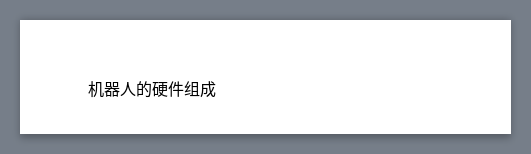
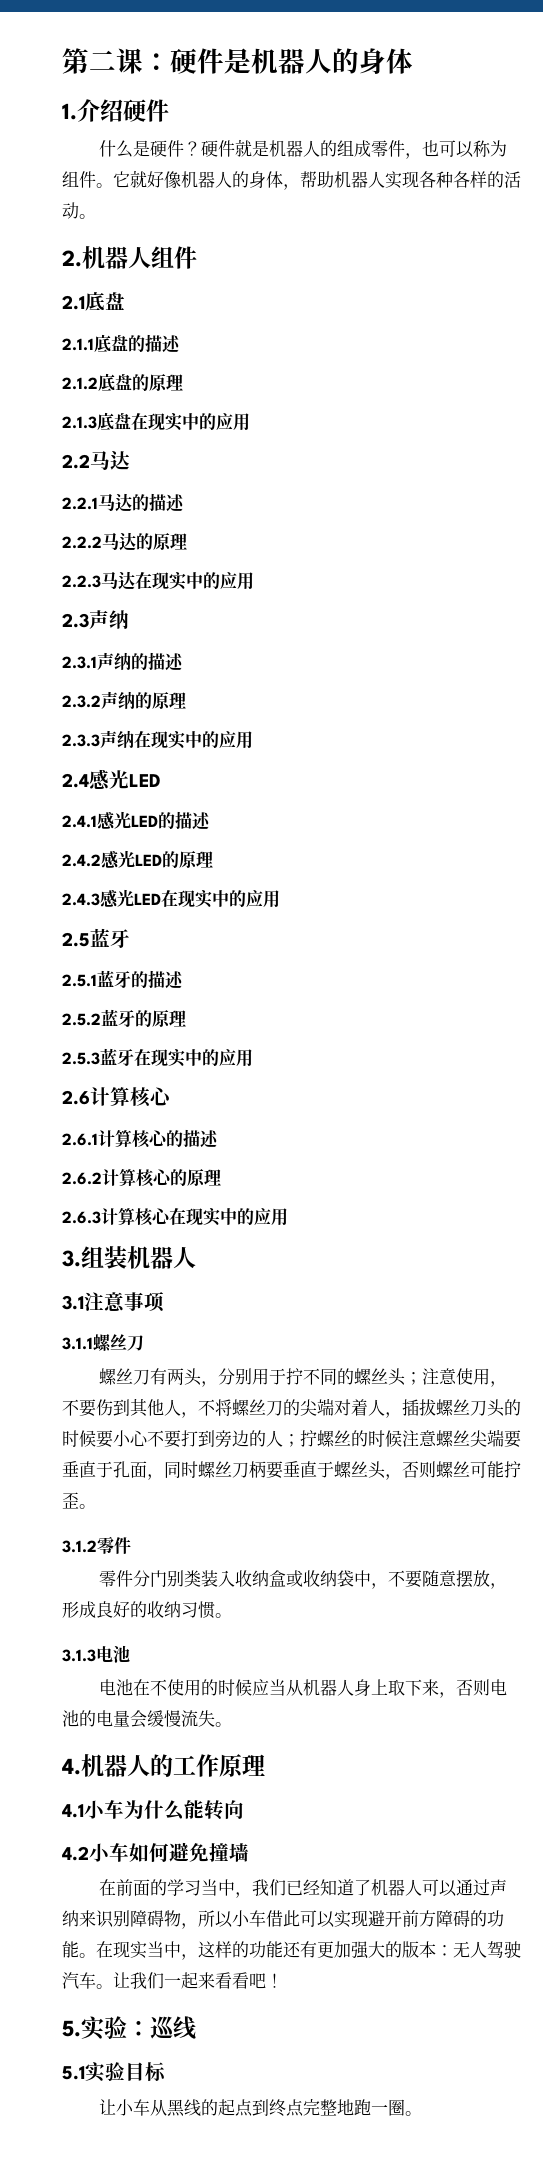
[88,81,216,98] 机器人的硬件组成 -> [62,48,413,74] [62,99,169,122] [98,139,507,159] [62,170,521,190] [62,202,96,219] [62,246,197,269] [62,292,125,311] [62,334,181,353] [62,373,183,391] [62,412,250,431] [62,451,130,471] [62,493,185,512] [62,532,187,551] [62,571,254,590] [62,610,129,629] [62,652,184,671] [62,691,186,710] [62,730,253,749] [62,769,161,790] [62,811,211,830] [62,850,213,869] [62,889,280,908] [62,928,130,948] [62,970,184,989] [62,1009,186,1027] [62,1048,253,1067] [62,1087,172,1107] [62,1129,219,1148] [62,1168,221,1187] [62,1207,288,1226] [62,1246,196,1269] [62,1292,165,1312] [62,1334,144,1352] [98,1368,507,1387] [62,1398,521,1418] [62,1429,521,1448] [62,1461,521,1480] [62,1492,96,1509] [62,1536,131,1554] [98,1570,507,1589] [62,1601,232,1619] [62,1645,130,1663] [98,1679,507,1698] [62,1710,232,1728] [62,1754,265,1777] [62,1800,244,1820] [62,1842,249,1862] [98,1879,507,1898] [62,1910,504,1929] [62,1941,521,1960] [62,1972,283,1989] [62,2016,196,2040] [62,2062,166,2082] [98,2099,422,2117] 第二课：硬件是机器人的身体 // 1.介绍硬件 // 什么是硬件？硬件就是机器人的组成零件，也可以称为组件。它就好像机器人的身体，帮助机器人实现各种各样的活动。 // 2.机器人组件 // 2.1底盘 // 2.1.1底盘的描述 // 2.1.2底盘的原理 // 2.1.3底盘在现实中的应用 // 2.2马达 // 2.2.1马达的描述 // 2.2.2马达的原理 // 2.2.3马达在现实中的应用 // 2.3声纳 // 2.3.1声纳的描述 // 2.3.2声纳的原理 // 2.3.3声纳在现实中的应用 // 2.4感光LED // 2.4.1感光LED的描述 // 2.4.2感光LED的原理 // 2.4.3感光LED在现实中的应用 // 2.5蓝牙 // 2.5.1蓝牙的描述 // 2.5.2蓝牙的原理 // 2.5.3蓝牙在现实中的应用 // 2.6计算核心 // 2.6.1计算核心的描述 // 2.6.2计算核心的原理 // 2.6.3计算核心在现实中的应用 // 3.组装机器人 // 3.1注意事项 // 3.1.1螺丝刀 // 螺丝刀有两头，分别用于拧不同的螺丝头；注意使用，不要伤到其他人，不将螺丝刀的尖端对着人，插拔螺丝刀头的时候要小心不要打到旁边的人；拧螺丝的时候注意螺丝尖端要垂直于孔面，同时螺丝刀柄要垂直于螺丝头，否则螺丝可能拧歪。 // 3.1.2零件 // 零件分门别类装入收纳盒或收纳袋中，不要随意摆放，形成良好的收纳习惯。 // 3.1.3电池 // 电池在不使用的时候应当从机器人身上取下来，否则电池的电量会缓慢流失。 // 4.机器人的工作原理 // 4.1小车为什么能转向 // 4.2小车如何避免撞墙 // 在前面的学习当中，我们已经知道了机器人可以通过声纳来识别障碍物，所以小车借此可以实现避开前方障碍的功能。在现实当中，这样的功能还有更加强大的版本：无人驾驶汽车。让我们一起来看看吧！ // 5.实验：巡线 // 5.1实验目标 // 让小车从黑线的起点到终点完整地跑一圈。

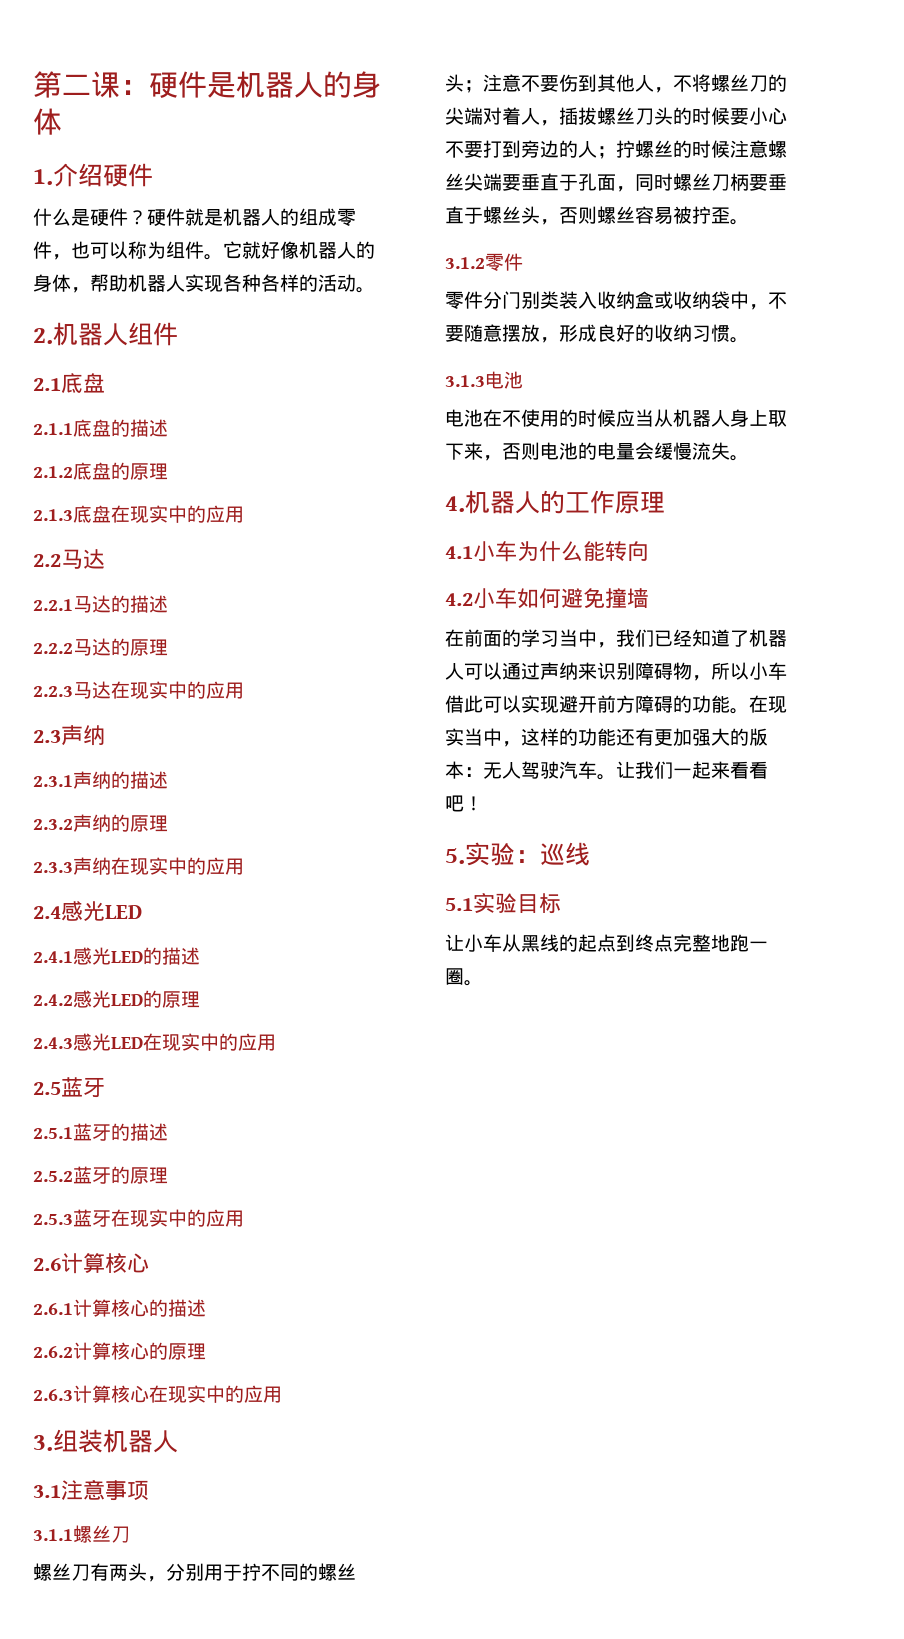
[455,1368,507,1387] 使用， -> (521, 83) none
[470,1461,504,1478] 可能 -> [635,206,692,224] 容易被

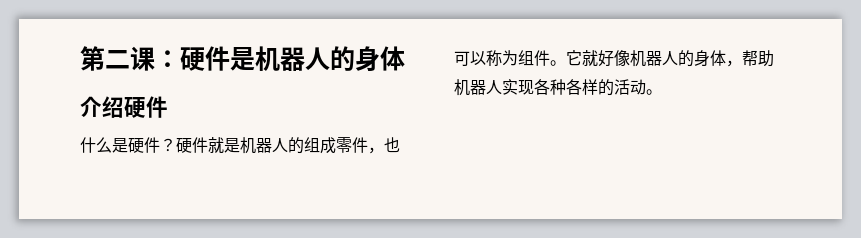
[33,169,53,185] 1. -> (405, 58) none
[33,322,178,346] [33,373,105,393] [33,419,168,437] [33,462,168,480] [33,505,244,523] [33,549,105,569] [33,595,168,613] [33,638,168,656] [33,681,244,699] [33,725,105,746] [33,771,168,789] [33,814,168,832] [33,857,244,875] [33,901,142,921] [33,947,200,965] [33,990,200,1008] [33,1033,276,1051] [33,1077,105,1098] [33,1123,168,1141] [33,1166,168,1184] [33,1209,244,1227] [33,1253,149,1274] [33,1299,206,1317] [33,1342,206,1360] [33,1385,282,1403] [33,1429,178,1453] [33,1479,149,1501] [33,1525,130,1543] [33,1563,356,1582] [445,74,787,93] [445,107,787,126] [445,140,787,159] [445,173,787,192] [445,206,749,225] [445,253,523,271] [445,291,787,310] [445,324,749,343] [445,371,523,389] [445,409,787,427] [445,442,749,461] [445,490,665,514] [445,541,649,562] [445,588,649,609] [445,629,787,648] [445,662,787,681] [445,695,787,714] [445,728,768,747] [445,761,768,780] [445,795,483,812] [445,842,590,866] [445,893,561,914] [445,934,768,952] [445,968,483,986] // 2.机器人组件 // 2.1底盘 // 2.1.1底盘的描述 // 2.1.2底盘的原理 // 2.1.3底盘在现实中的应用 // 2.2马达 // 2.2.1马达的描述 // 2.2.2马达的原理 // 2.2.3马达在现实中的应用 // 2.3声纳 // 2.3.1声纳的描述 // 2.3.2声纳的原理 // 2.3.3声纳在现实中的应用 // 2.4感光LED // 2.4.1感光LED的描述 // 2.4.2感光LED的原理 // 2.4.3感光LED在现实中的应用 // 2.5蓝牙 // 2.5.1蓝牙的描述 // 2.5.2蓝牙的原理 // 2.5.3蓝牙在现实中的应用 // 2.6计算核心 // 2.6.1计算核心的描述 // 2.6.2计算核心的原理 // 2.6.3计算核心在现实中的应用 // 3.组装机器人 // 3.1注意事项 // 3.1.1螺丝刀 // 螺丝刀有两头，分别用于拧不同的螺丝头；注意不要伤到其他人，不将螺丝刀的尖端对着人，插拔螺丝刀头的时候要小心不要打到旁边的人；拧螺丝的时候注意螺丝尖端要垂直于孔面，同时螺丝刀柄要垂直于螺丝头，否则螺丝容易被拧歪。 // 3.1.2零件 // 零件分门别类装入收纳盒或收纳袋中，不要随意摆放，形成良好的收纳习惯。 // 3.1.3电池 // 电池在不使用的时候应当从机器人身上取下来，否则电池的电量会缓慢流失。 // 4.机器人的工作原理 // 4.1小车为什么能转向 // 4.2小车如何避免撞墙 // 在前面的学习当中，我们已经知道了机器人可以通过声纳来识别障碍物，所以小车借此可以实现避开前方障碍的功能。在现实当中，这样的功能还有更加强大的版本：无人驾驶汽车。让我们一起来看看吧！ // 5.实验：巡线 // 5.1实验目标 // 让小车从黑线的起点到终点完整地跑一圈。 -> (662, 92) none

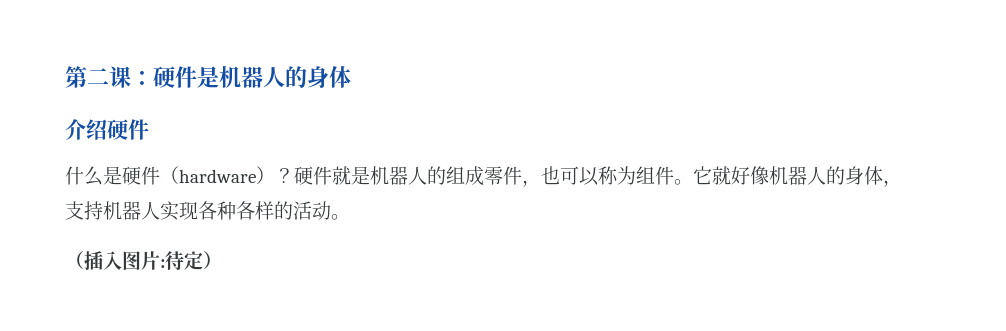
(160, 145) none -> [160,166,275,184] （hardware）
[742,50,774,67] 帮助 -> [65,201,103,220] 支持
(662, 92) none -> [65,251,222,270] // （插入图片:待定）

